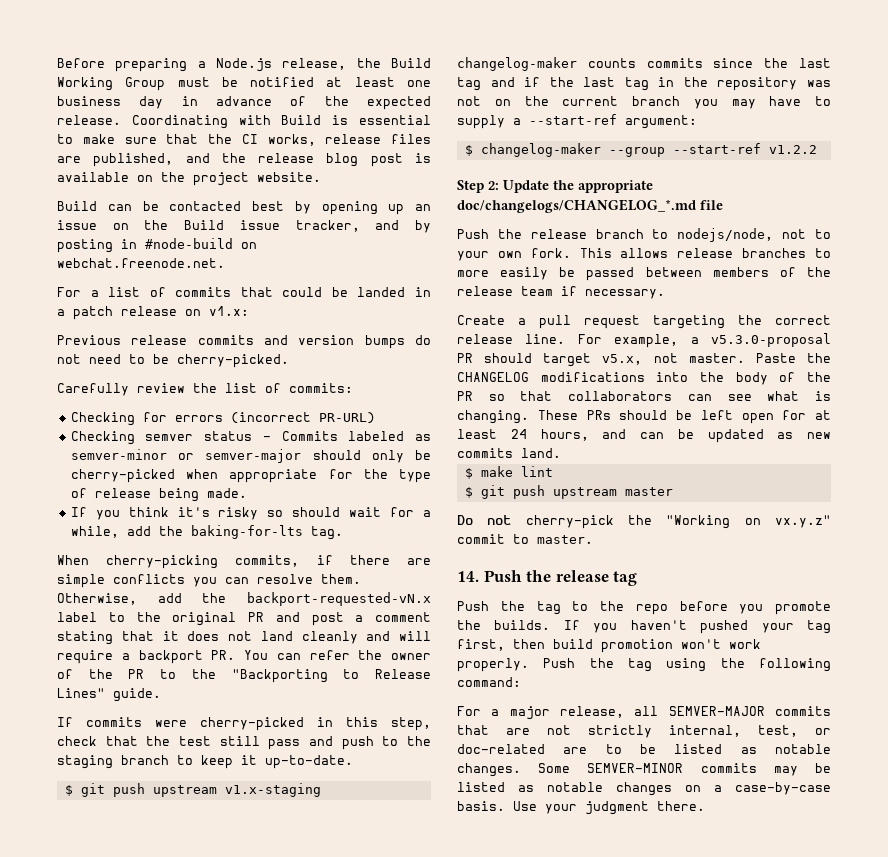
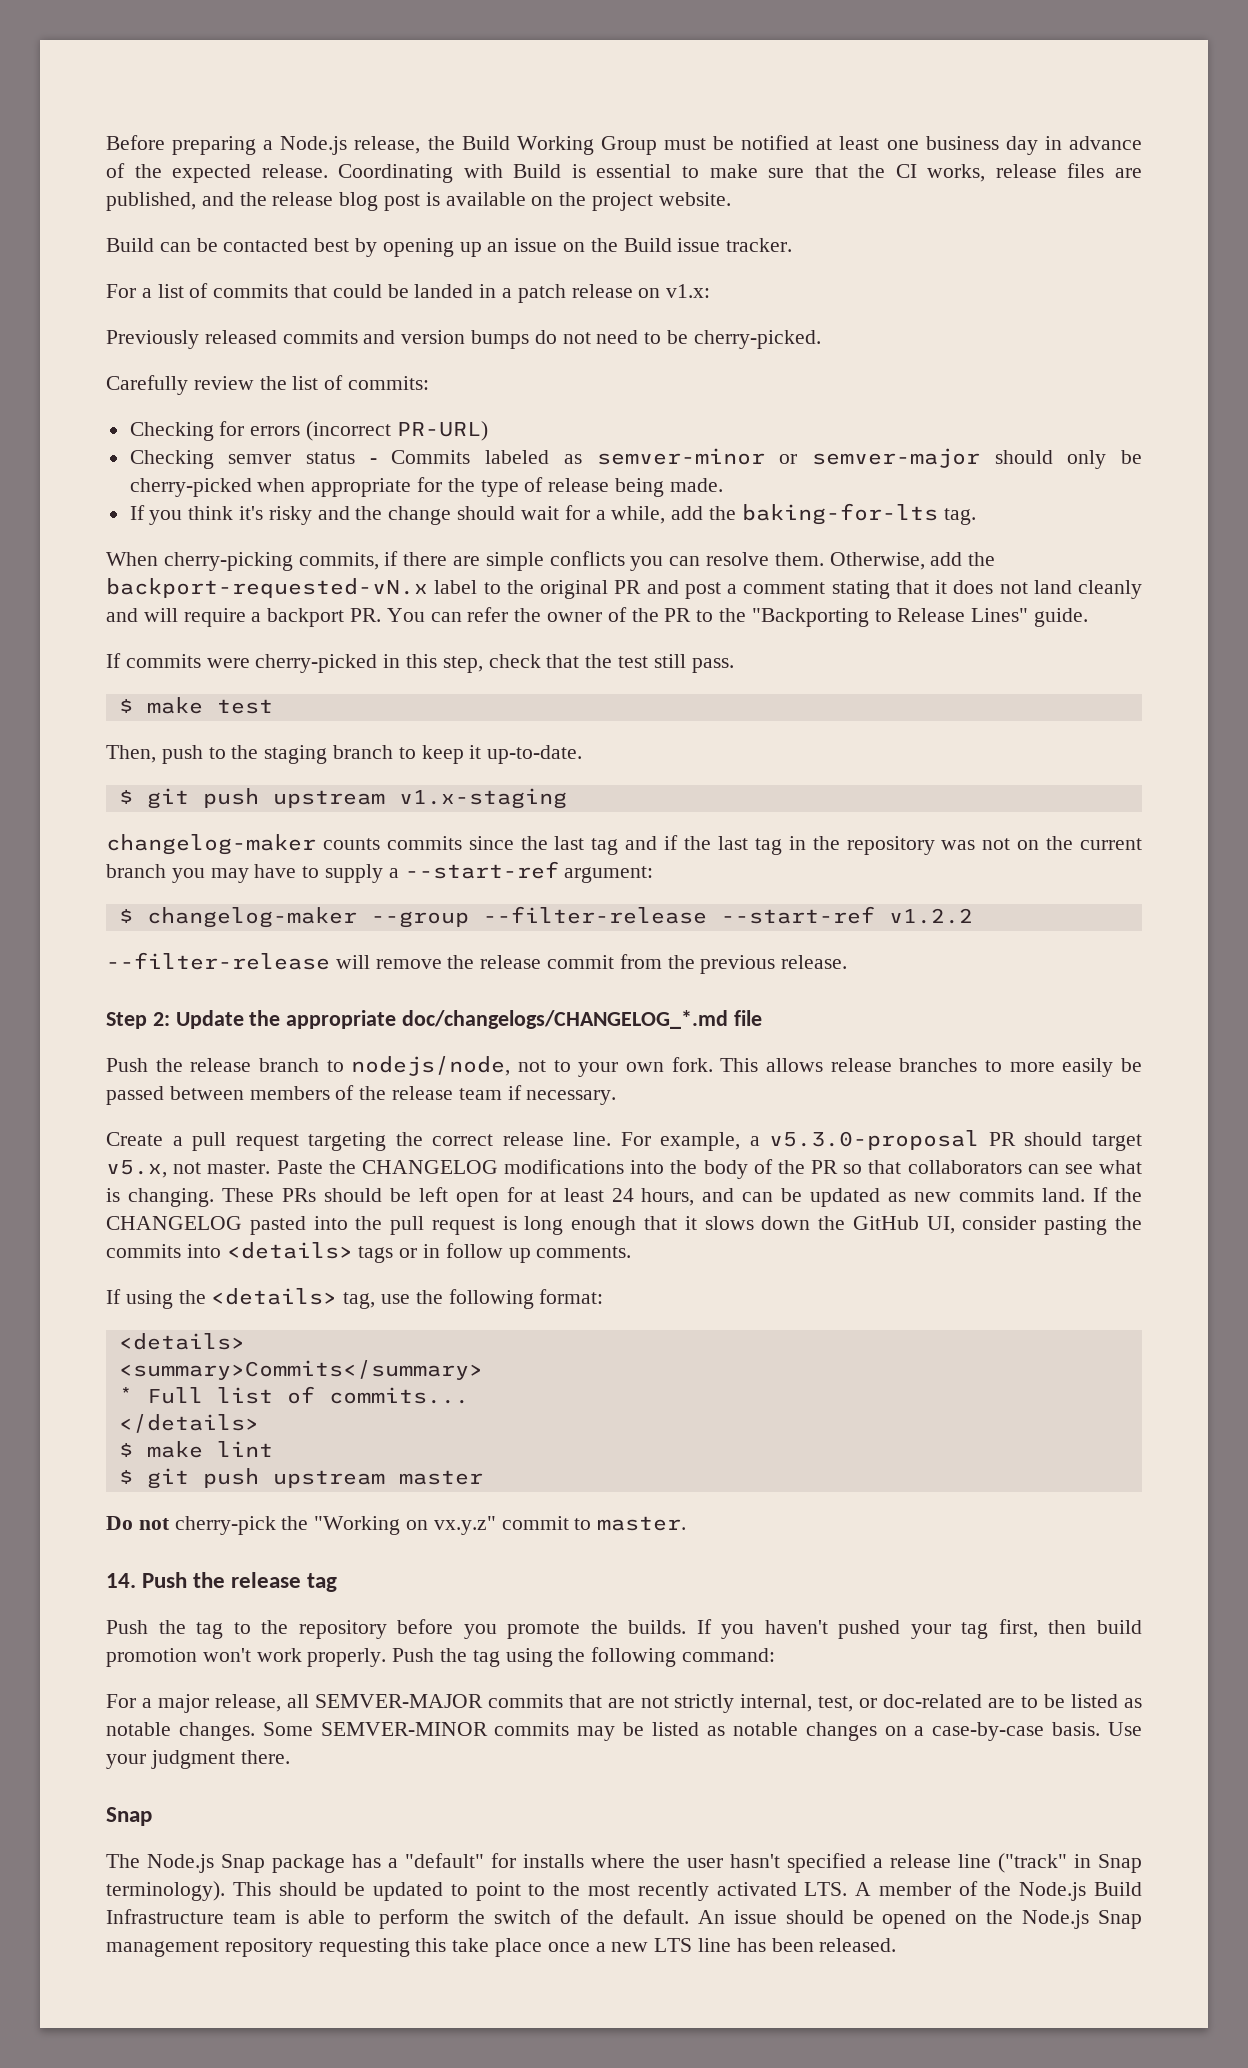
[295,220,432,233] [57,238,257,253] [57,258,225,268] tracker, and by posting in #node-build on webchat.freenode.net. -> [726,238,793,252] tracker.
[57,335,188,345] Previous release -> [106,330,277,349] Previously released
[267,510,284,517] so -> [317,506,452,525] and the change
[268,736,333,750] pass and -> [691,658,734,673] [118,697,273,714] [106,745,156,763] pass. // $ make test // Then,
(665, 152) none -> [482,906,707,924] --filter-release
(817, 149) none -> [106,952,848,974] // --filter-release will remove the release commit from the previous release.
(561, 453) none -> [1093,1187,1143,1202] [106,1216,1143,1235] [106,1242,632,1263] [106,1288,604,1309] [118,1333,245,1350] [118,1360,483,1380] [118,1386,469,1404] [118,1414,259,1433] If the CHANGELOG pasted into the pull request is long enough that it slows down the GitHub UI, consider pasting the commits into <details> tags or in follow up comments. // If using the <details> tag, use the following format: // <details> // <summary>Commits</summary> // * Full list of commits... // </details>
[635,604,668,615] repo -> [298,1620,387,1639] repository
(705, 806) none -> [106,1807,152,1826] [106,1853,1143,1873] [106,1881,1143,1901] [106,1909,1142,1929] [106,1938,897,1957] // Snap // The Node.js Snap package has a "default" for installs where the user hasn't specified a release line ("track" in Snap terminology). This should be updated to point to the most recently activated LTS. A member of the Node.js Build Infrastructure team is able to perform the switch of the default. An issue should be opened on the Node.js Snap management repository requesting this take place once a new LTS line has been released.

